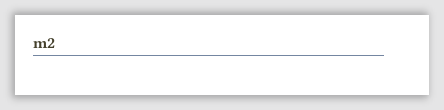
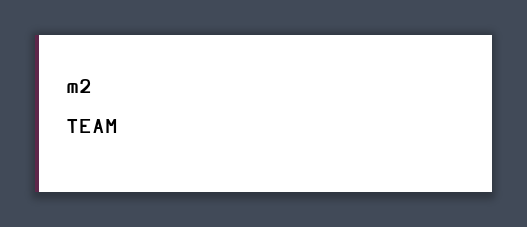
(55, 43) none -> [66,119,118,133] // TEAM

